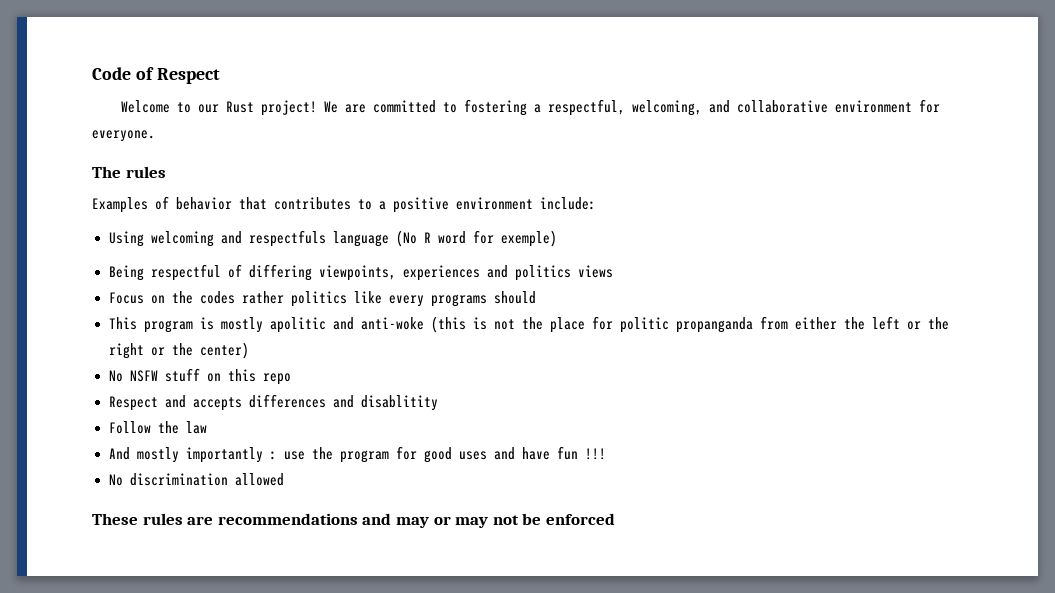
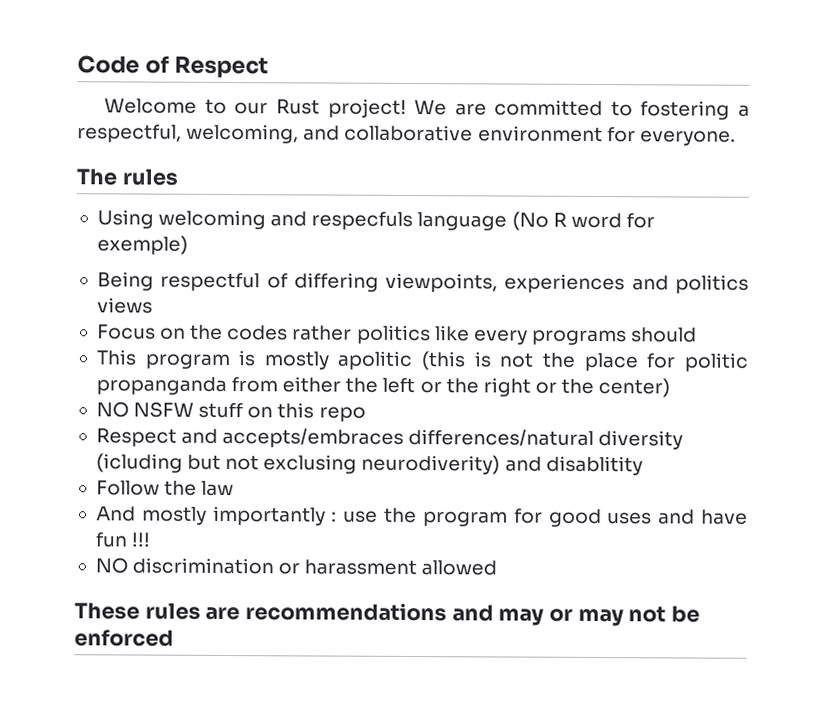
[92,196,596,213] // Examples of behavior that contributes to a positive environment include: -> (178, 177) none
[248,230,326,247] respectfuls -> [311,211,414,231] respecfuls
[332,317,424,330] and anti-woke -> (414, 360) none
[108,370,123,382] No -> [95,401,129,418] NO
[192,394,326,411] accepts differences -> [222,427,684,450] [95,453,501,475] accepts/embraces differences/natural diversity (icluding but not exclusing neurodiverity)
[108,473,228,486] No discrimination -> [94,557,418,576] NO discrimination or harassment

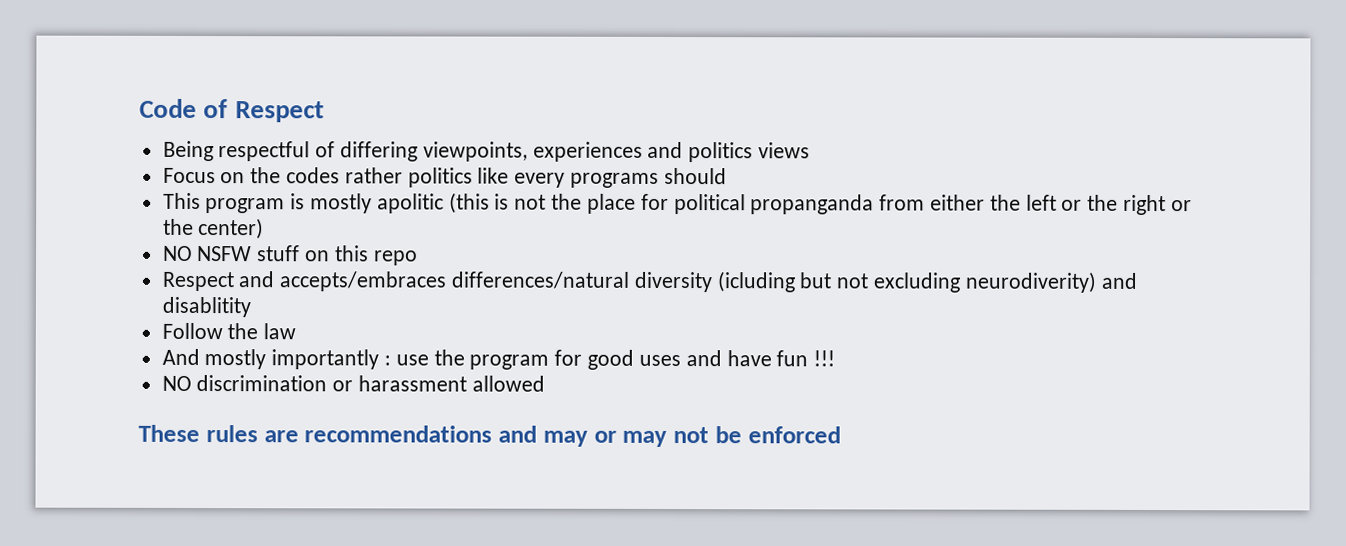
[104,98,751,120] [77,123,736,146] [76,168,178,186] [96,209,655,231] [96,235,188,255] // Welcome to our Rust project! We are committed to fostering a respectful, welcoming, and collaborative environment for everyone. // The rules // Using welcoming and respecfuls language (No R word for exemple) -> (324, 112) none
[683,352,749,372] politic -> [673,194,746,215] political
[263,454,358,474] exclusing -> [873,272,962,293] excluding

